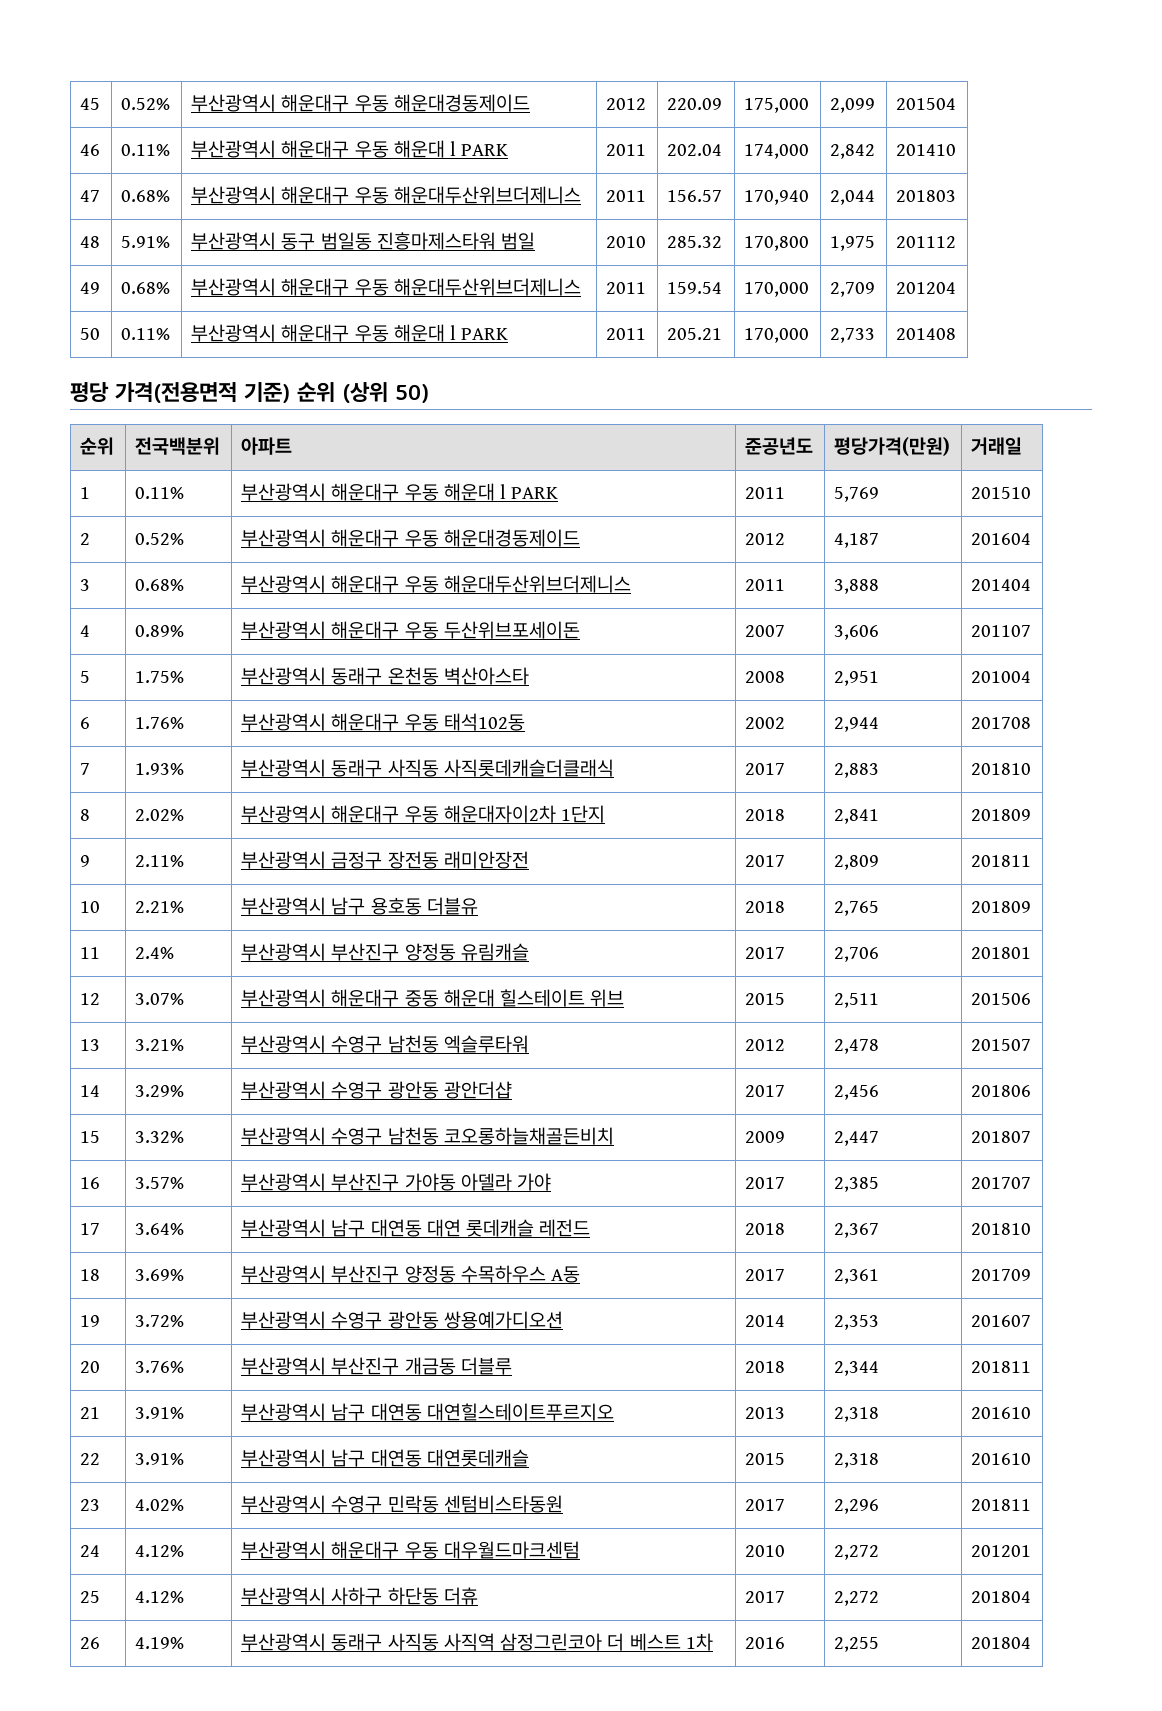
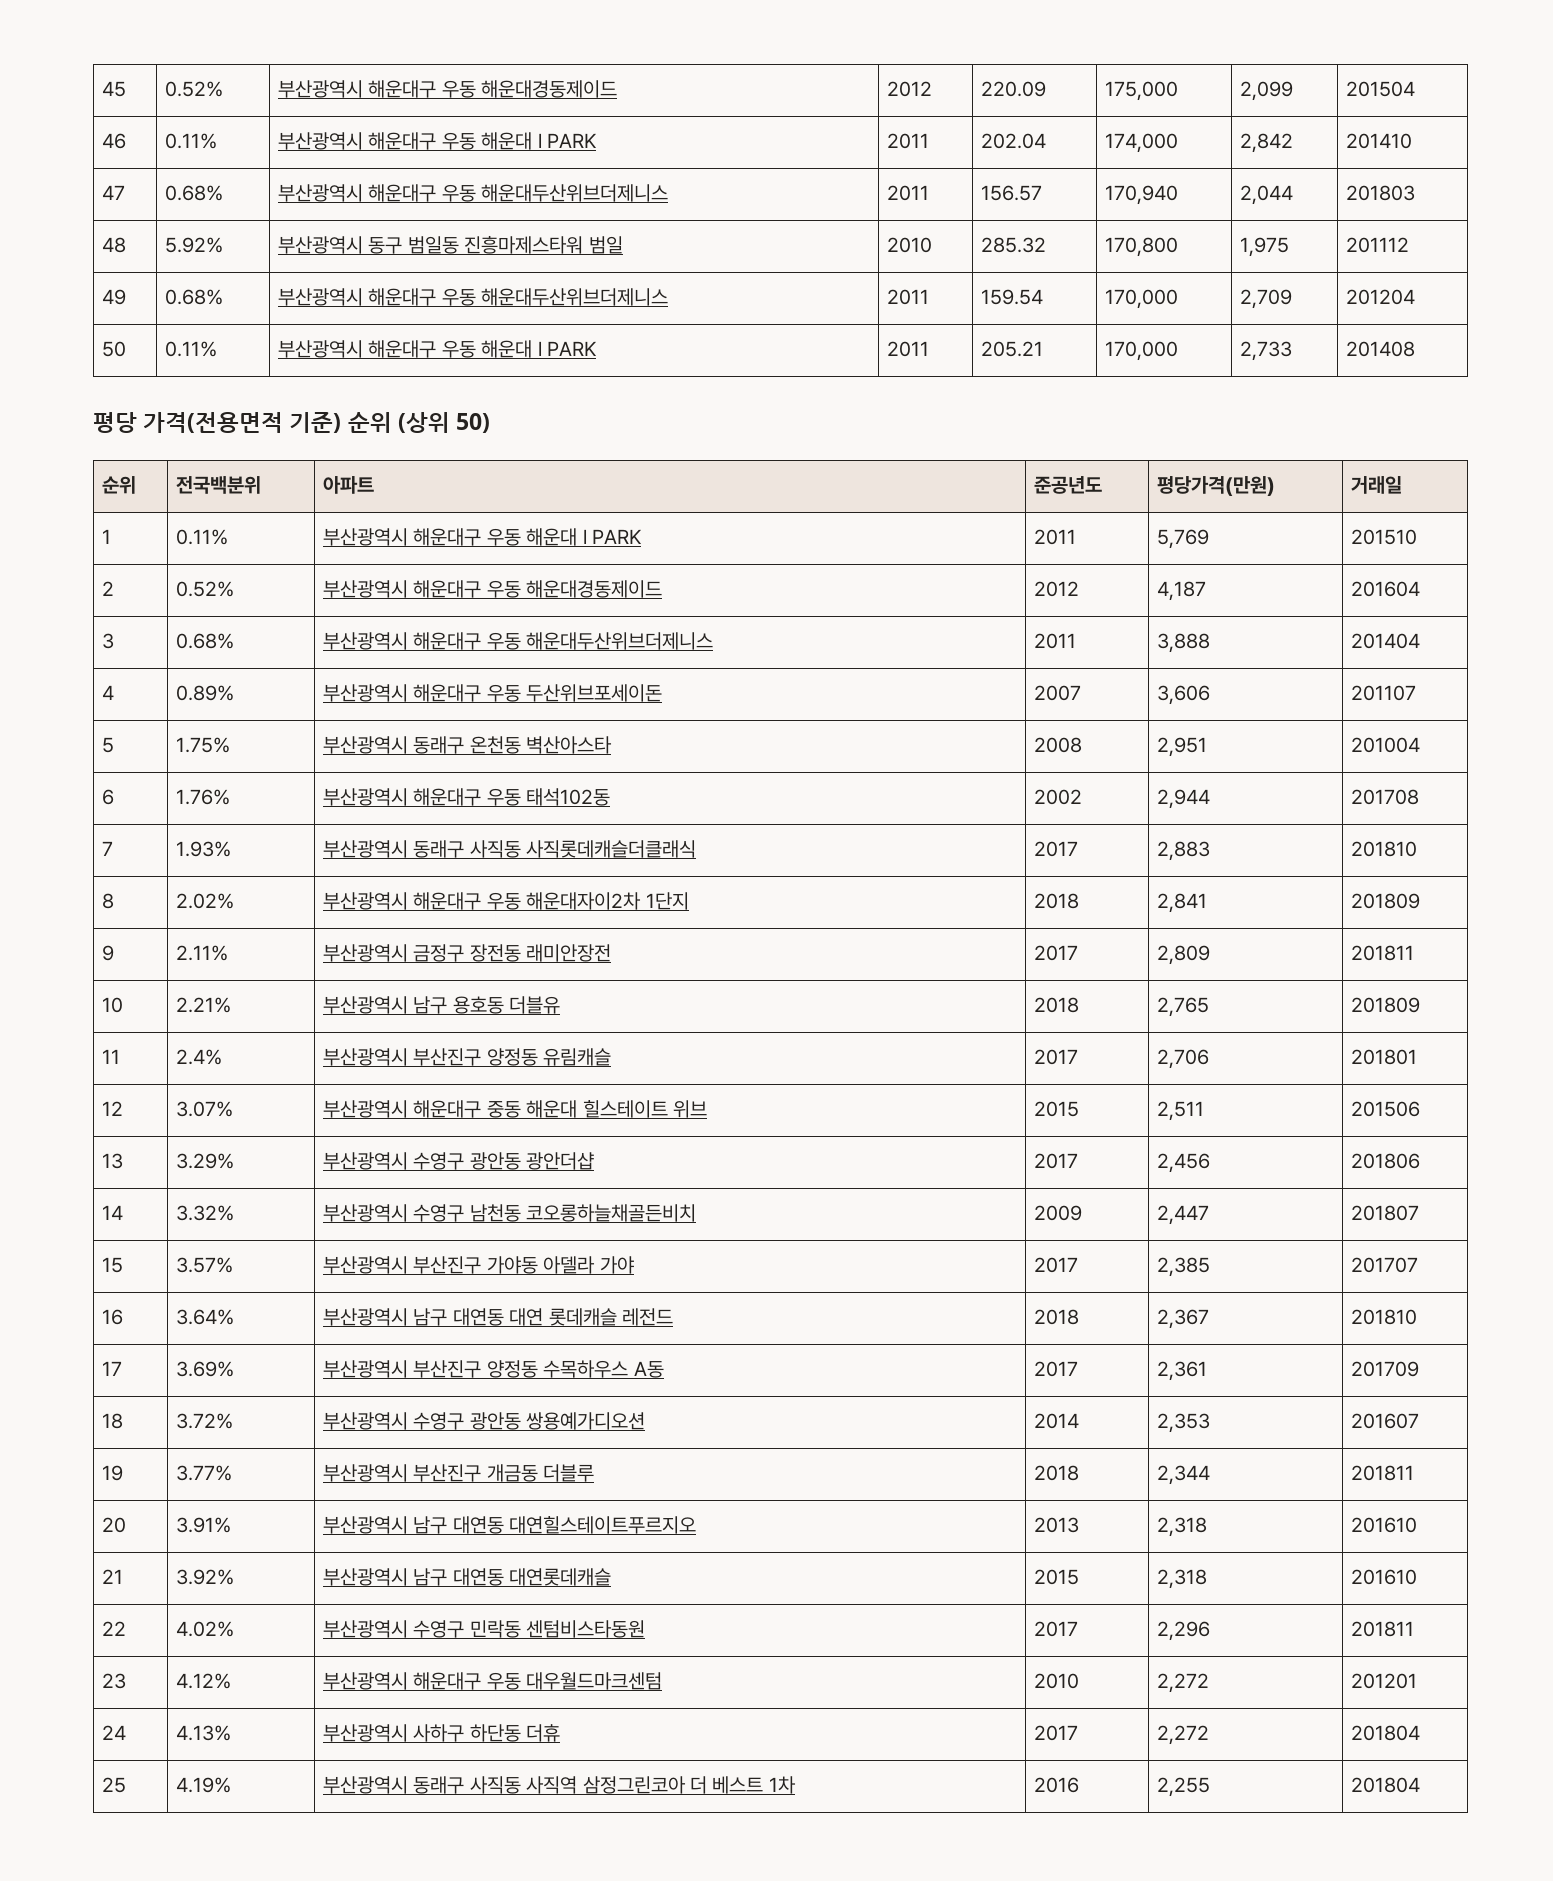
[121,236,171,248] 5.91% -> [164,237,223,253] 5.92%
[135,1039,185,1051] [241,1035,529,1053] [745,1039,786,1051] [834,1039,880,1054] [971,1039,1032,1051] [80,1085,101,1097] | 3.21% | 부산광역시 수영구 남천동 엑슬루타워 | 2012 | 2,478 | 201507 // 14 -> (123, 1161) none
[80,1131,101,1143] 15 -> [101,1205,123,1220] 14
[80,1177,101,1189] 16 -> [101,1257,123,1273] 15
[80,1223,101,1235] 17 -> [101,1309,123,1325] 16
[80,1269,101,1281] 18 -> [101,1361,122,1376] 17
[80,1315,101,1327] 19 -> [101,1413,123,1429] 18
[80,1361,101,1373] [135,1361,185,1373] 20 | 3.76% -> [101,1465,123,1481] [175,1465,232,1481] 19 | 3.77%
[80,1407,101,1419] 21 -> [101,1517,126,1533] 20
[80,1453,101,1465] [135,1453,185,1465] 22 | 3.91% -> [101,1569,123,1584] [175,1569,234,1585] 21 | 3.92%
[80,1499,101,1511] 23 -> [101,1621,126,1636] 22
[80,1545,101,1557] 24 -> [101,1673,126,1689] 23
[80,1591,101,1603] [135,1591,185,1603] 25 | 4.12% -> [101,1725,126,1740] [175,1725,231,1741] 24 | 4.13%
[80,1637,101,1649] 26 -> [101,1777,126,1793] 25

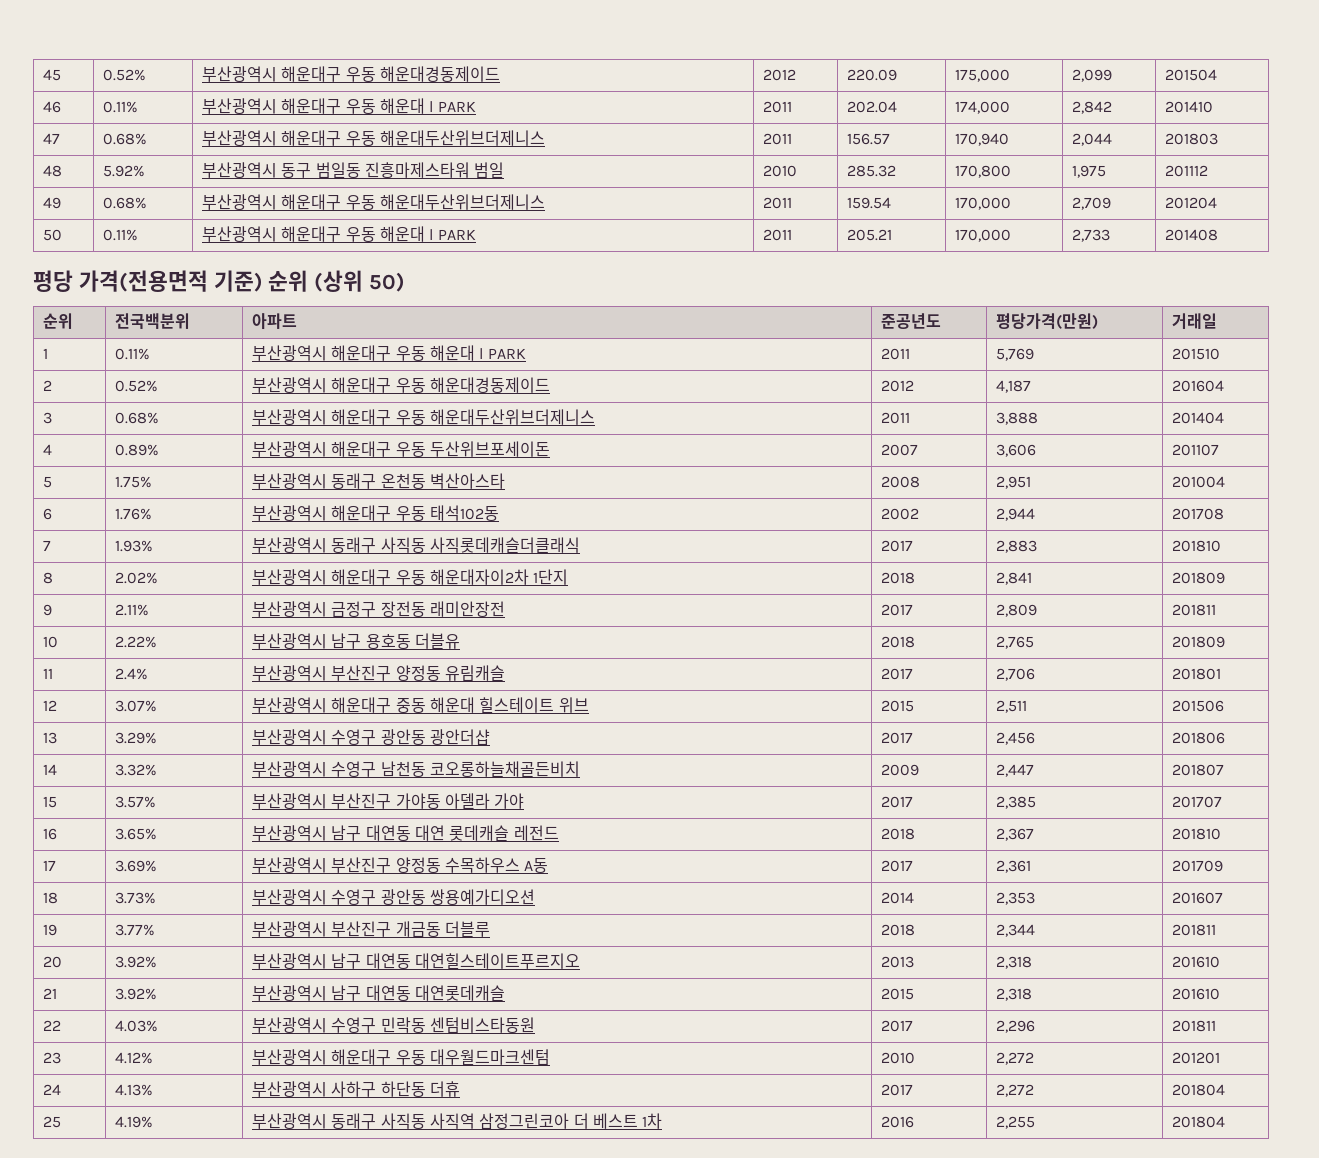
[175,997,231,1013] 2.21% -> [114,636,157,648] 2.22%
[175,1309,234,1325] 3.64% -> [114,828,157,840] 3.65%
[175,1413,233,1429] 3.72% -> [114,892,156,904] 3.73%
[175,1517,231,1533] 3.91% -> [114,956,157,968] 3.92%
[175,1621,234,1637] 4.02% -> [114,1020,158,1032] 4.03%

